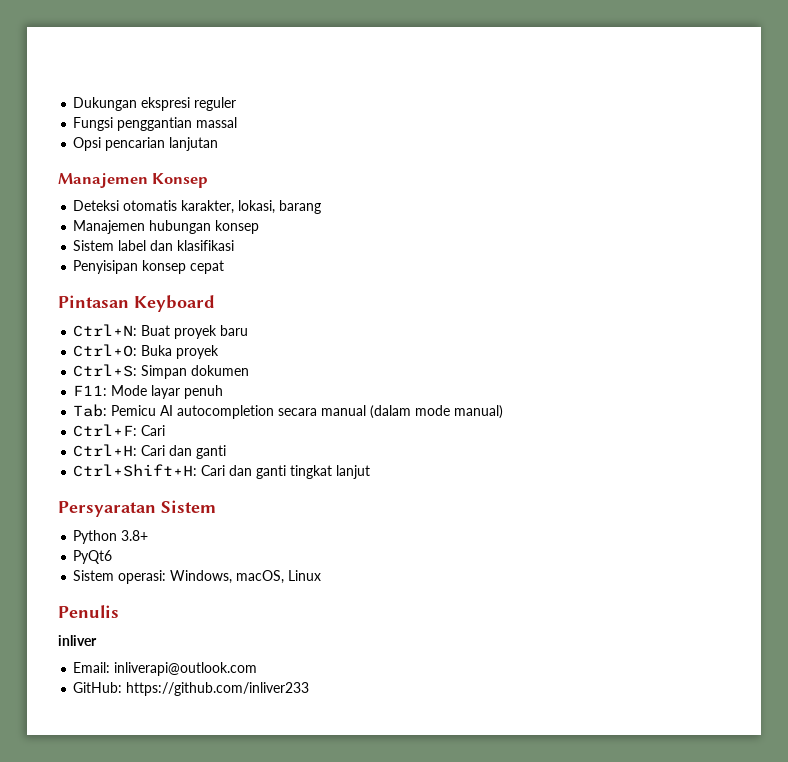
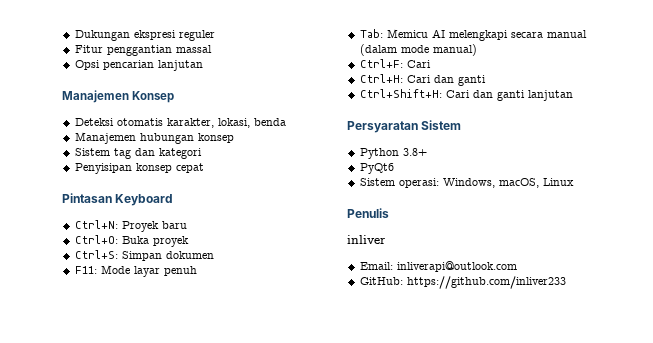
[73,117,114,131] Fungsi -> [74,45,103,53] Fitur
[279,200,322,214] barang -> [253,118,286,126] benda
[118,240,235,251] label dan klasifikasi -> [113,148,202,159] tag dan kategori
[141,325,218,339] Buat proyek -> [121,221,159,232] Proyek
[111,405,275,419] Pemicu AI autocompletion -> [386,29,508,41] Memicu AI melengkapi
[290,465,371,479] tingkat lanjut -> [527,90,573,101] lanjutan

